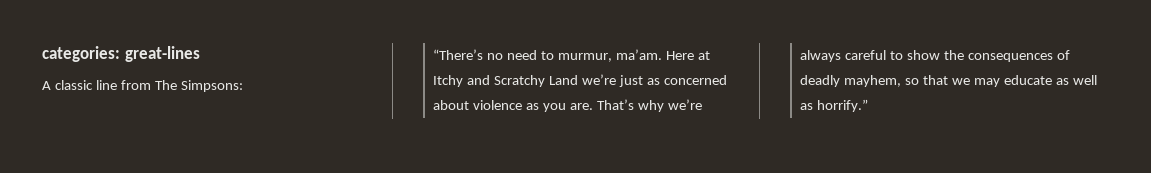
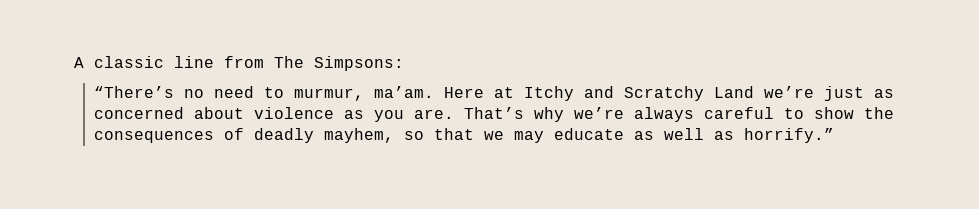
[42,46,200,62] categories: great-lines // -> (74, 62) none

